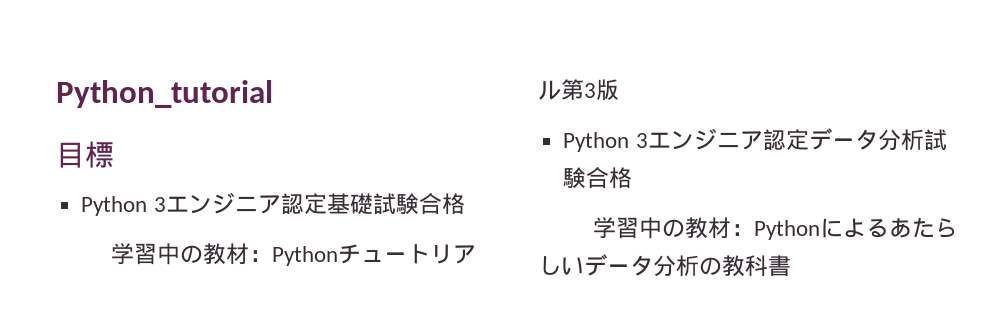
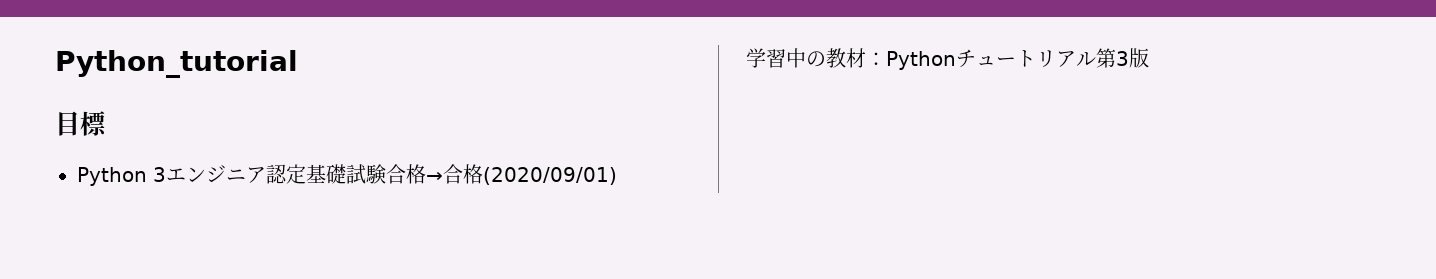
(465, 204) none -> [426,164,617,185] →合格(2020/09/01)
[563,128,947,152] [563,167,633,189] [592,217,958,240] [538,254,791,277] // Python 3エンジニア認定データ分析試験合格 // 学習中の教材：Pythonによるあたらしいデータ分析の教科書 -> (1149, 58) none

